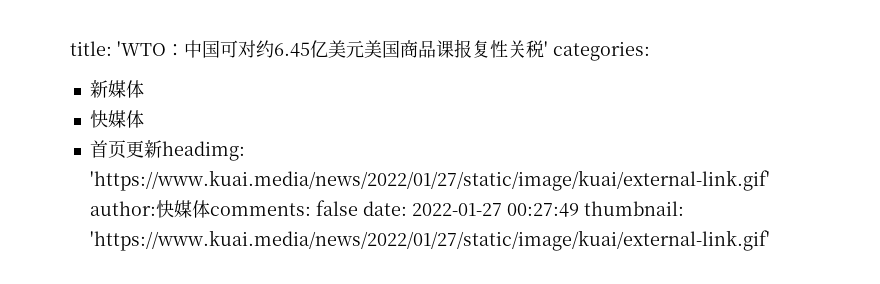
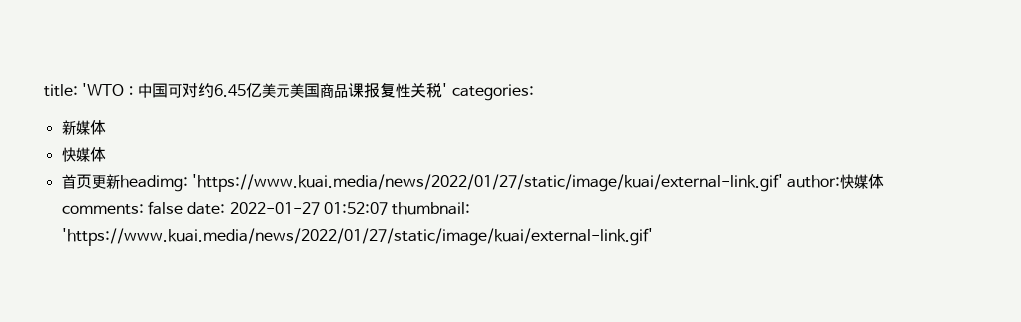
[506,203,579,217] 00:27:49 -> [323,202,388,215] 01:52:07

